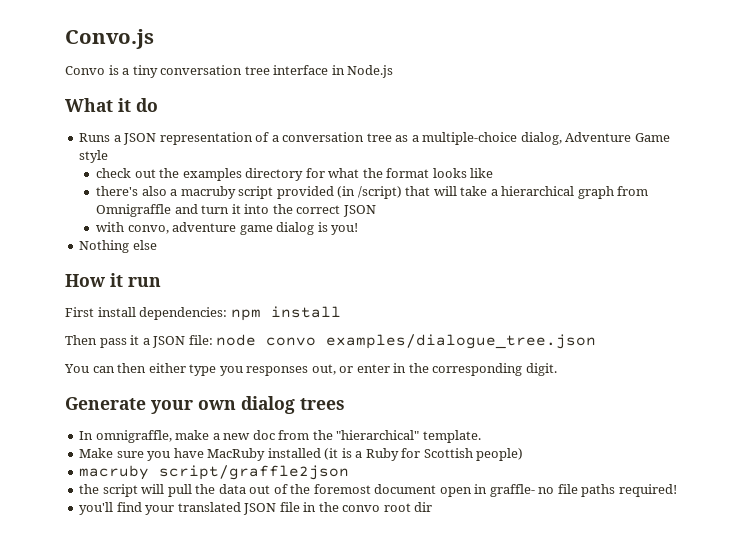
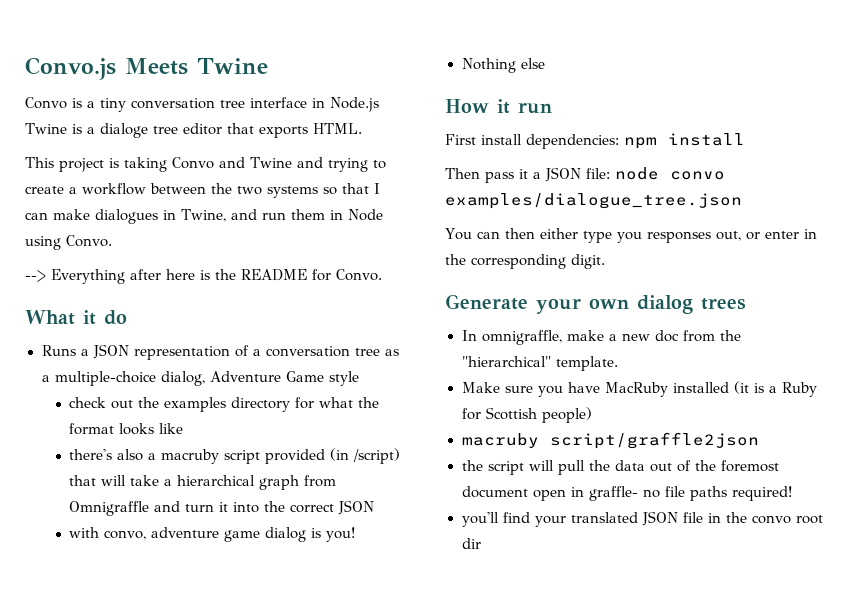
(154, 39) none -> [125,58,268,75] Meets Twine
(394, 71) none -> [25,123,362,138] [25,157,386,172] [25,183,380,198] [25,209,383,224] [25,235,112,250] [25,269,382,284] Twine is a dialoge tree editor that exports HTML. // This project is taking Convo and Twine and trying to create a workflow between the two systems so that I can make dialogues in Twine, and run them in Node using Convo. // --> Everything after here is the README for Convo.

